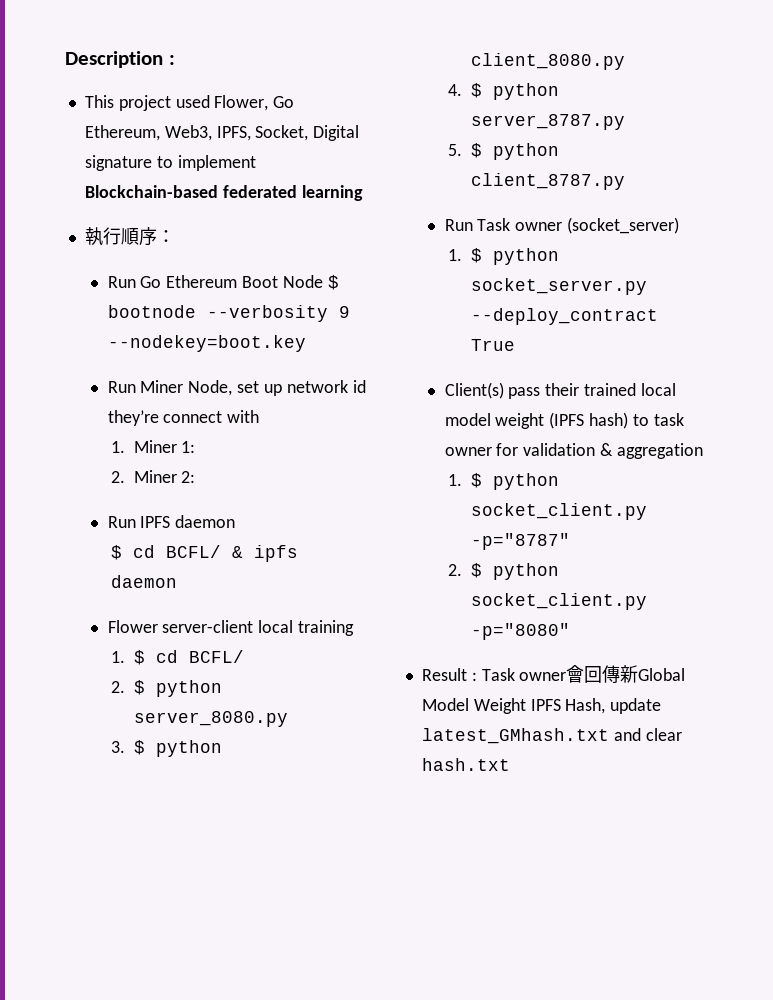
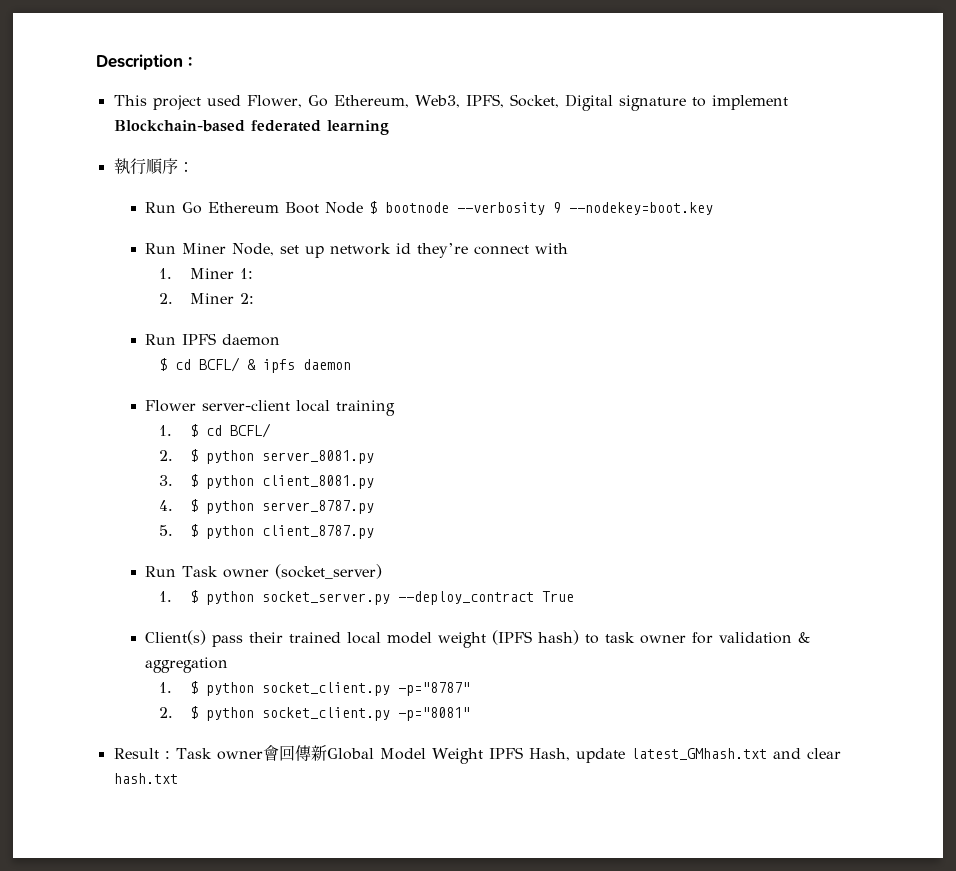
[133,711,288,727] server_8080.py -> [262,450,375,464] server_8081.py
[470,53,625,70] client_8080.py -> [262,475,375,489] client_8081.py
[470,623,570,640] -p="8080" -> [398,707,471,721] -p="8081"

